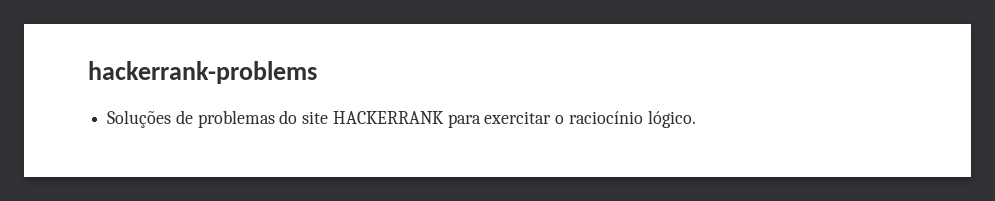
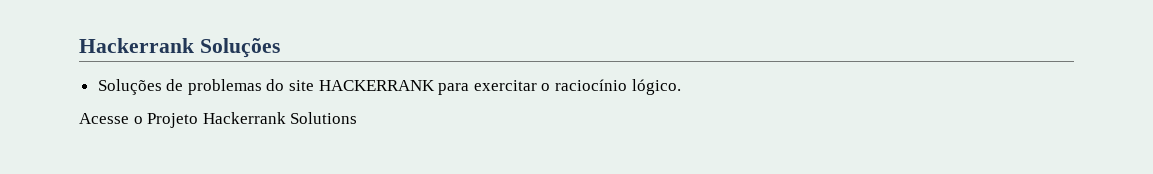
[88,61,317,84] hackerrank-problems -> [79,38,280,58] Hackerrank Soluções
(696, 119) none -> [79,112,358,128] // Acesse o Projeto Hackerrank Solutions

